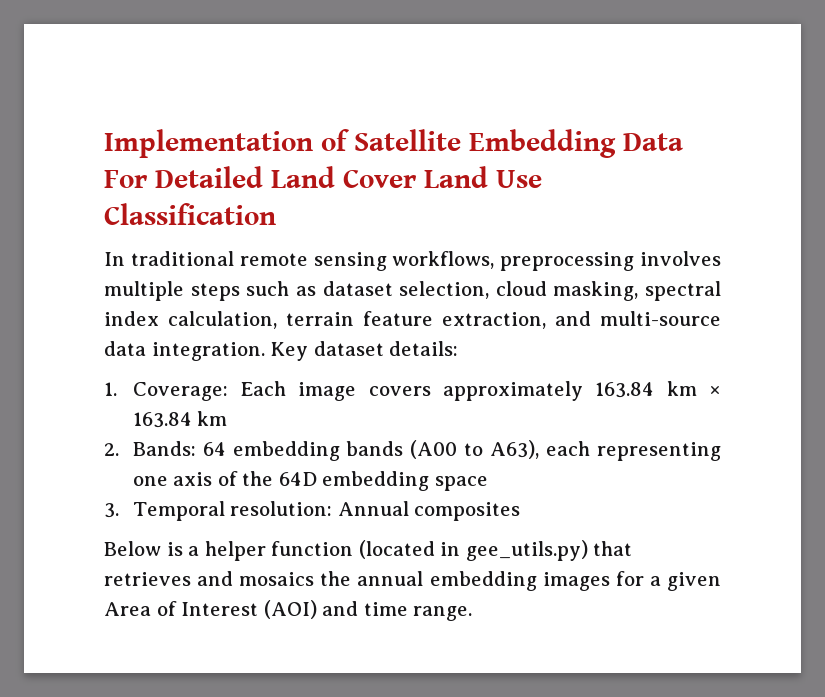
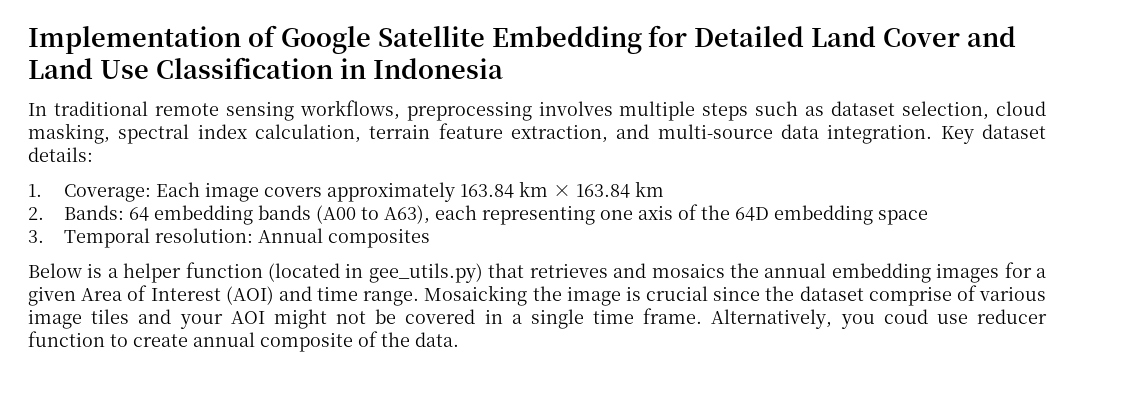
(349, 140) none -> [280,26,371,54] Google
[623,133,683,151] [104,170,147,188] Data For -> [648,25,688,47] for
(416, 178) none -> [966,26,1016,47] and
(276, 214) none -> [339,58,503,79] in Indonesia
(473, 613) none -> [424,285,1046,306] [28,308,1047,329] [28,331,459,352] Mosaicking the image is crucial since the dataset comprise of various image tiles and your AOI might not be covered in a single time frame. Alternatively, you coud use reducer function to create annual composite of the data.

